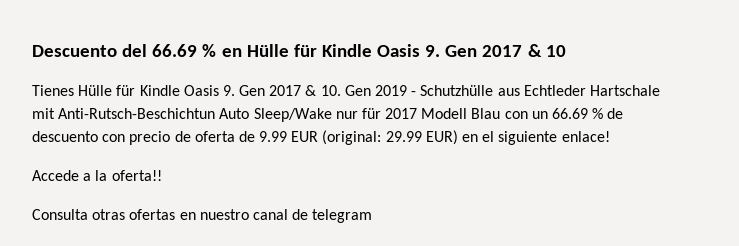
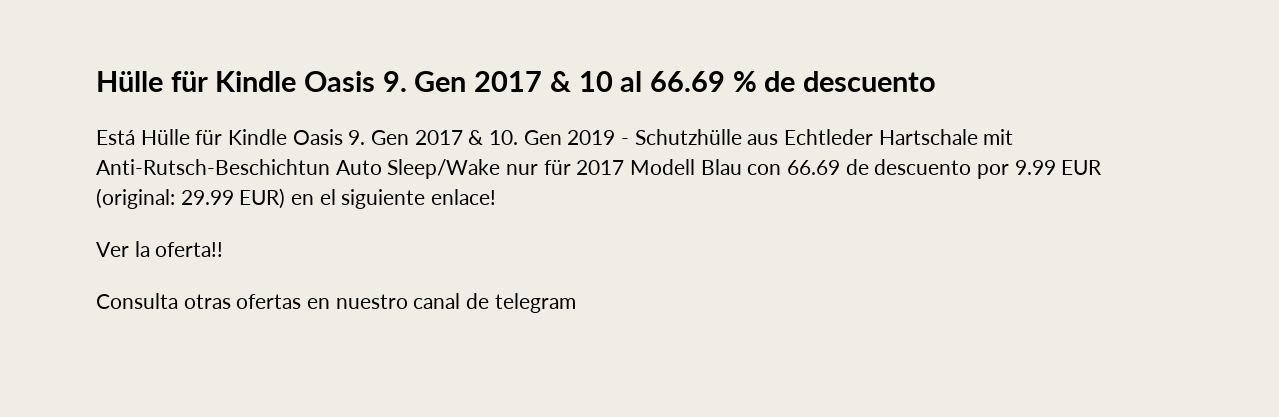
[32,44,242,57] Descuento del 66.69 % en -> (96, 81) none
[32,85,74,96] // Tienes -> [620,71,937,92] [96,130,135,145] al 66.69 % de descuento // Está
[531,108,624,119] [32,131,255,145] un 66.69 % de descuento con precio de oferta de -> [787,159,1010,179] 66.69 de descuento por
[32,170,92,181] Accede a -> [96,242,129,257] Ver

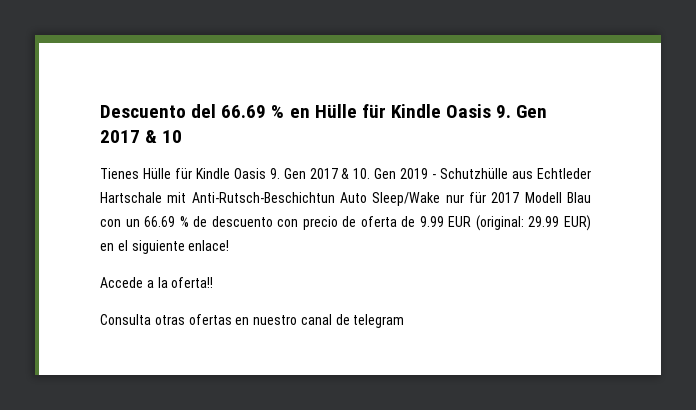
(96, 81) none -> [100,104,310,118] Descuento del 66.69 % en
[620,71,937,92] [96,130,135,145] al 66.69 % de descuento // Está -> [100,168,139,179] // Tienes
[787,159,1010,179] 66.69 de descuento por -> [125,216,416,230] un 66.69 % de descuento con precio de oferta de
[96,242,129,257] Ver -> [100,277,154,288] Accede a

